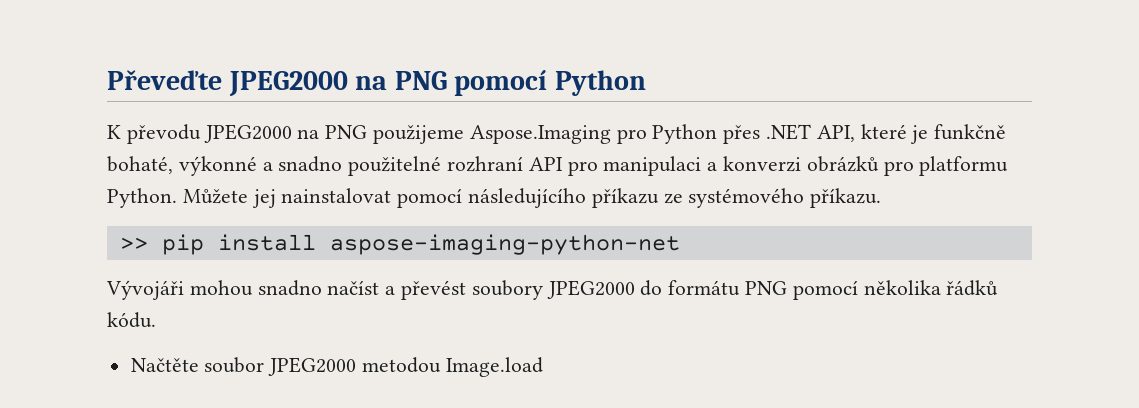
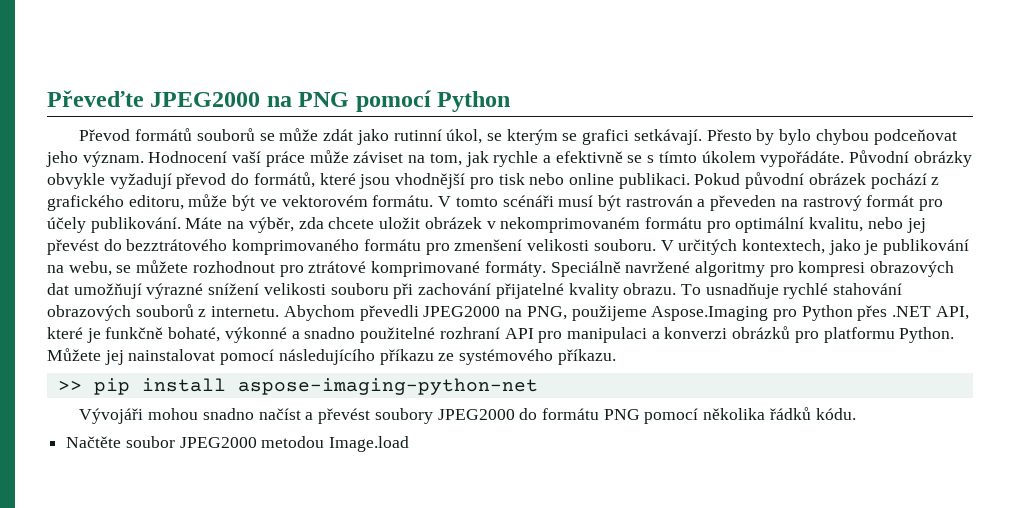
[107,124,368,144] K převodu JPEG2000 na PNG -> [79,128,957,145] [46,150,972,167] [47,172,940,189] [47,194,944,211] [47,217,926,233] [47,239,970,255] [47,260,955,277] [47,283,903,299] [47,304,567,321] Převod formátů souborů se může zdát jako rutinní úkol, se kterým se grafici setkávají. Přesto by bylo chybou podceňovat jeho význam. Hodnocení vaší práce může záviset na tom, jak rychle a efektivně se s tímto úkolem vypořádáte. Původní obrázky obvykle vyžadují převod do formátů, které jsou vhodnější pro tisk nebo online publikaci. Pokud původní obrázek pochází z grafického editoru, může být ve vektorovém formátu. V tomto scénáři musí být rastrován a převeden na rastrový formát pro účely publikování. Máte na výběr, zda chcete uložit obrázek v nekomprimovaném formátu pro optimální kvalitu, nebo jej převést do bezztrátového komprimovaného formátu pro zmenšení velikosti souboru. V určitých kontextech, jako je publikování na webu, se můžete rozhodnout pro ztrátové komprimované formáty. Speciálně navržené algoritmy pro kompresi obrazových dat umožňují výrazné snížení velikosti souboru při zachování přijatelné kvality obrazu. To usnadňuje rychlé stahování obrazových souborů z internetu. Abychom převedli JPEG2000 na PNG,

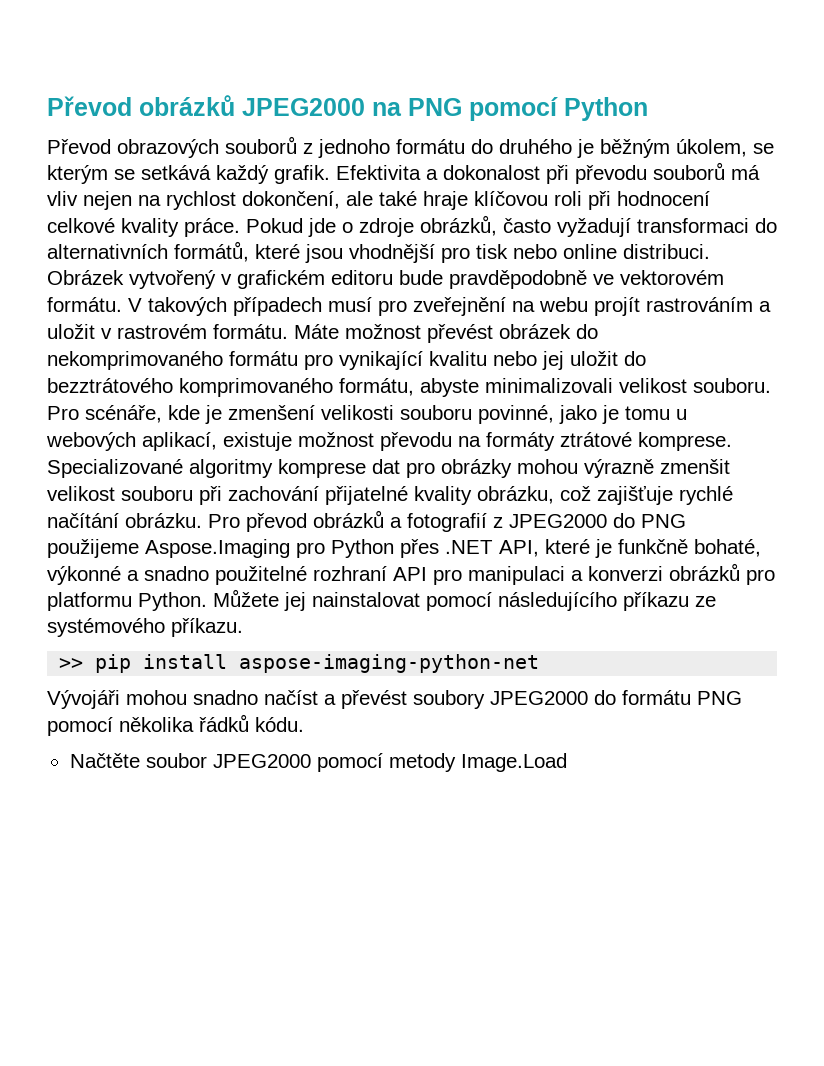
[47,90,144,107] Převeďte -> [47,95,235,116] Převod obrázků
[135,128,957,145] [46,150,972,167] [47,173,250,189] formátů souborů se může zdát jako rutinní úkol, se kterým se grafici setkávají. Přesto by bylo chybou podceňovat jeho význam. Hodnocení vaší práce může záviset na tom, jak rychle a efektivně se s tímto úkolem vypořádáte. Původní obrázky obvykle vyžadují převod do -> [117,136,774,158] [47,162,760,184] [47,191,710,210] [47,215,777,237] [47,244,168,259] obrazových souborů z jednoho formátu do druhého je běžným úkolem, se kterým se setkává každý grafik. Efektivita a dokonalost při převodu souborů má vliv nejen na rychlost dokončení, ale také hraje klíčovou roli při hodnocení celkové kvality práce. Pokud jde o zdroje obrázků, často vyžadují transformaci do alternativních
[618,172,940,189] [47,194,944,211] [47,217,864,233] publikaci. Pokud původní obrázek pochází z grafického editoru, může být ve vektorovém formátu. V tomto scénáři musí být rastrován a převeden na rastrový formát pro účely publikování. Máte na výběr, zda chcete uložit obrázek v nekomprimovaném formátu pro optimální kvalitu, -> [623,244,710,259] [47,270,724,289] [47,297,771,316] [47,324,598,343] [47,351,487,370] distribuci. Obrázek vytvořený v grafickém editoru bude pravděpodobně ve vektorovém formátu. V takových případech musí pro zveřejnění na webu projít rastrováním a uložit v rastrovém formátu. Máte možnost převést obrázek do nekomprimovaného formátu pro vynikající kvalitu
[47,239,99,255] převést -> [570,351,618,366] uložit
[363,239,970,255] [47,260,955,277] [47,283,326,299] formátu pro zmenšení velikosti souboru. V určitých kontextech, jako je publikování na webu, se můžete rozhodnout pro ztrátové komprimované formáty. Speciálně navržené algoritmy pro kompresi obrazových dat umožňují výrazné snížení velikosti -> [339,378,771,397] [47,405,687,424] [46,432,732,451] [47,459,730,478] [47,486,115,501] formátu, abyste minimalizovali velikost souboru. Pro scénáře, kde je zmenšení velikosti souboru povinné, jako je tomu u webových aplikací, existuje možnost převodu na formáty ztrátové komprese. Specializované algoritmy komprese dat pro obrázky mohou výrazně zmenšit velikost
[623,283,903,299] [47,304,567,321] obrazu. To usnadňuje rychlé stahování obrazových souborů z internetu. Abychom převedli JPEG2000 na PNG, -> [477,486,733,505] [47,510,686,532] obrázku, což zajišťuje rychlé načítání obrázku. Pro převod obrázků a fotografií z JPEG2000 do PNG
[261,436,410,452] metodou Image.load -> [316,753,567,772] pomocí metody Image.Load

